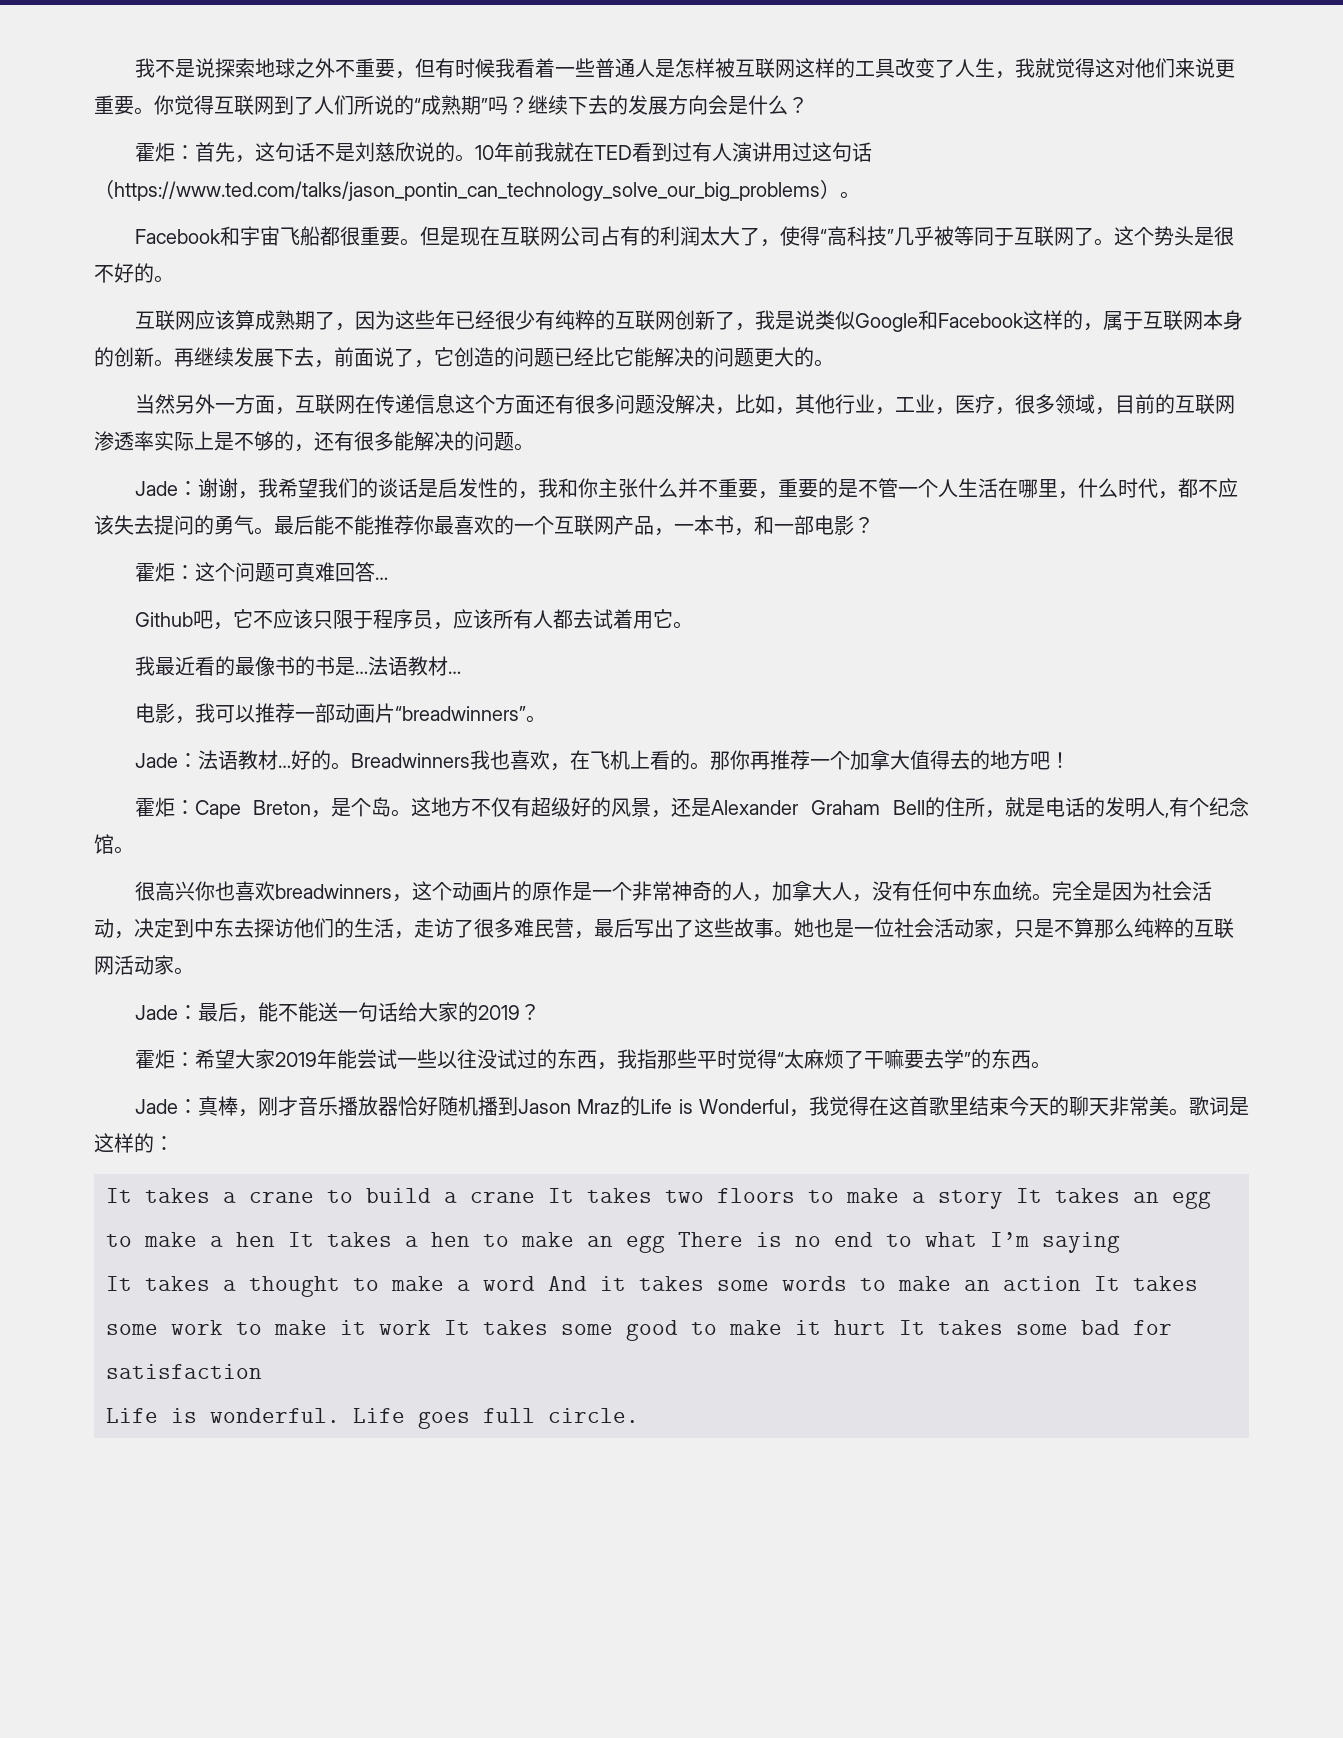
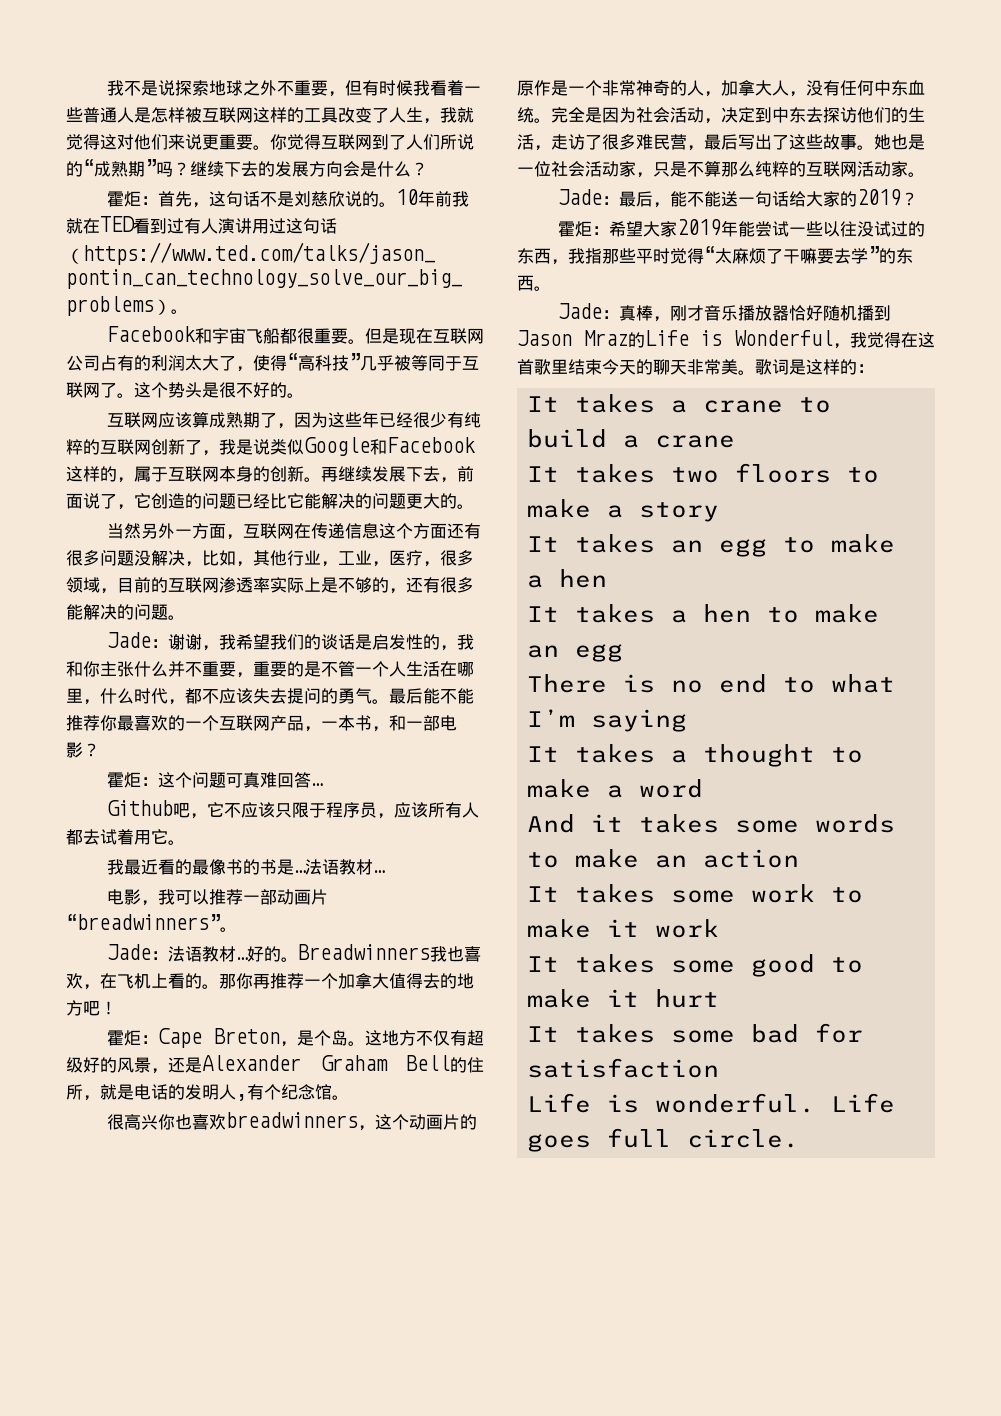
(535, 1197) none -> (736, 441) //
(1003, 1199) none -> (720, 512) //
(275, 1239) none -> (608, 578) //
(665, 1244) none -> (624, 653) //
(535, 1283) none -> (704, 788) //
(1081, 1283) none -> (800, 858) //
(431, 1327) none -> (720, 928) //
(886, 1327) none -> (720, 998) //

